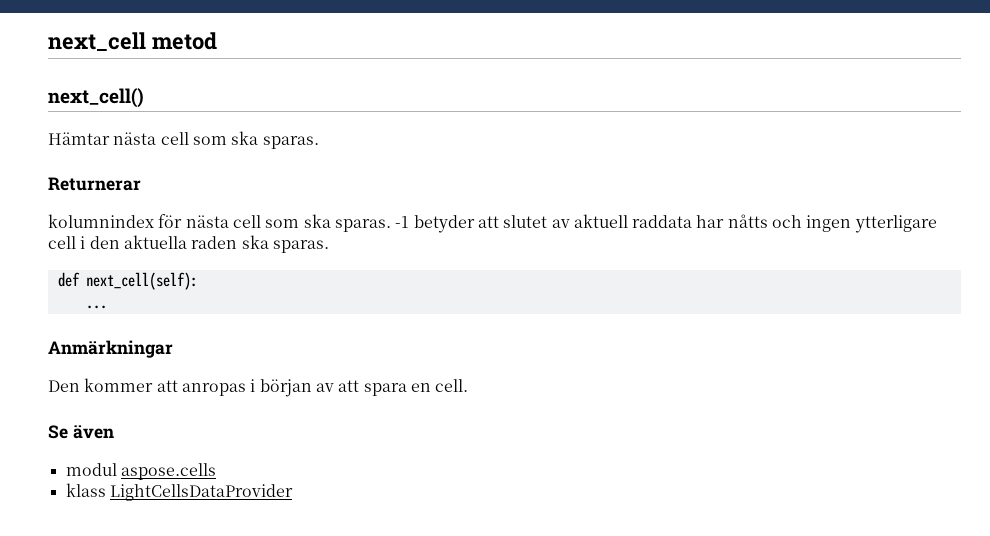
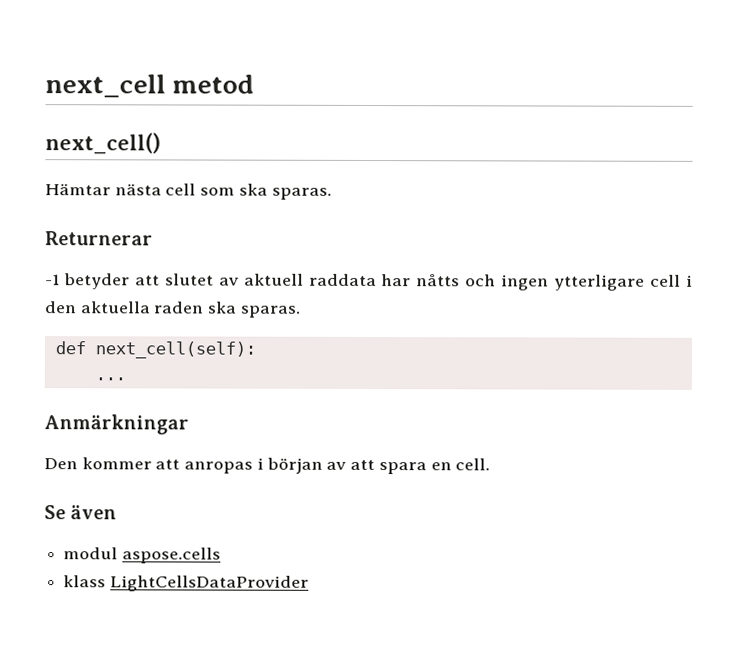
[48,214,391,232] kolumnindex för nästa cell som ska sparas. -> (153, 238) none

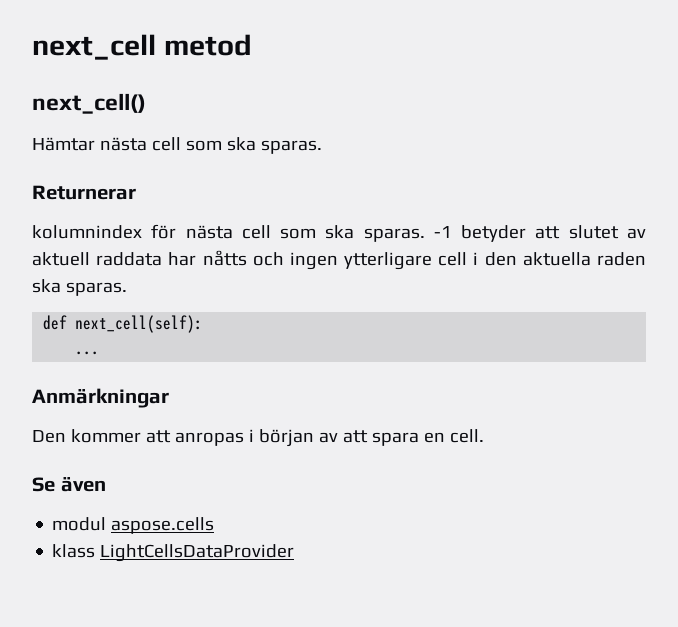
(153, 238) none -> [32,224,425,242] kolumnindex för nästa cell som ska sparas.

